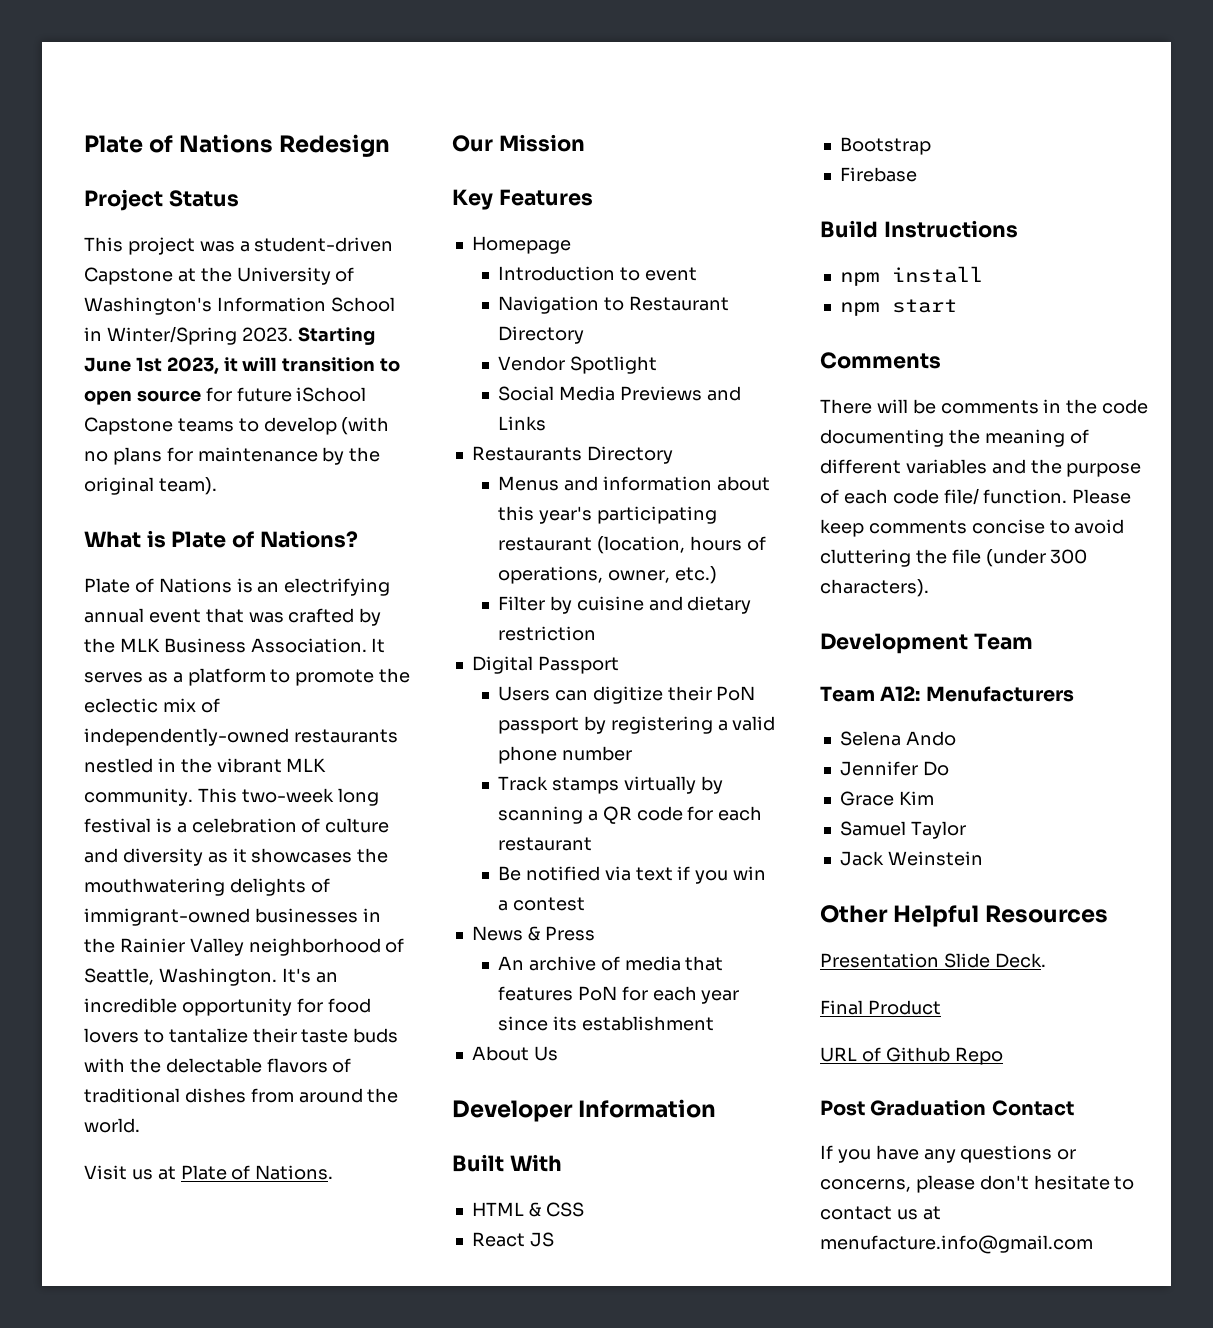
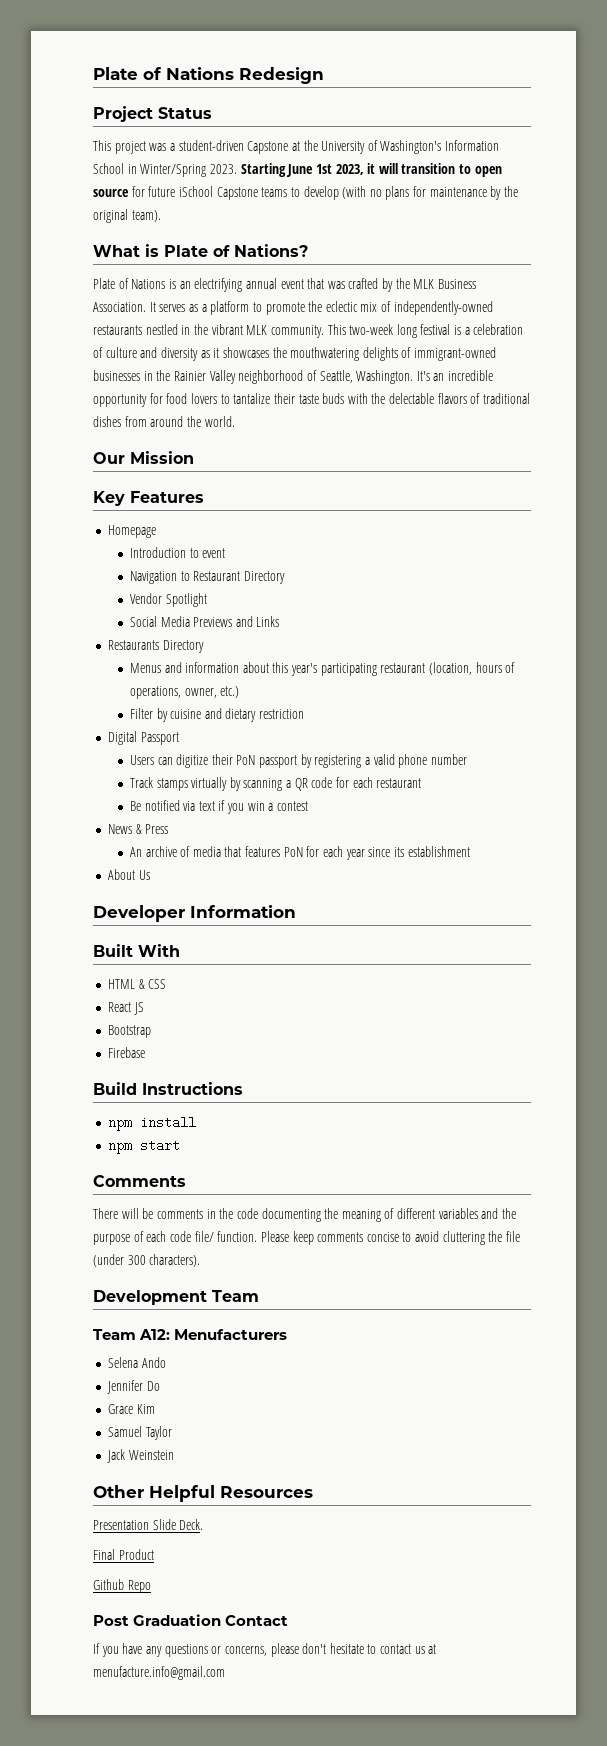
[84,1165,334,1180] // Visit us at Plate of Nations. -> (235, 421) none
[820,1047,881,1062] URL of -> (154, 1554) none

